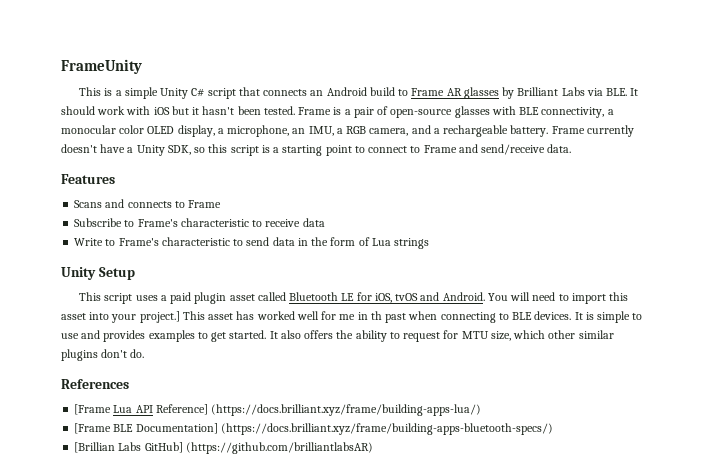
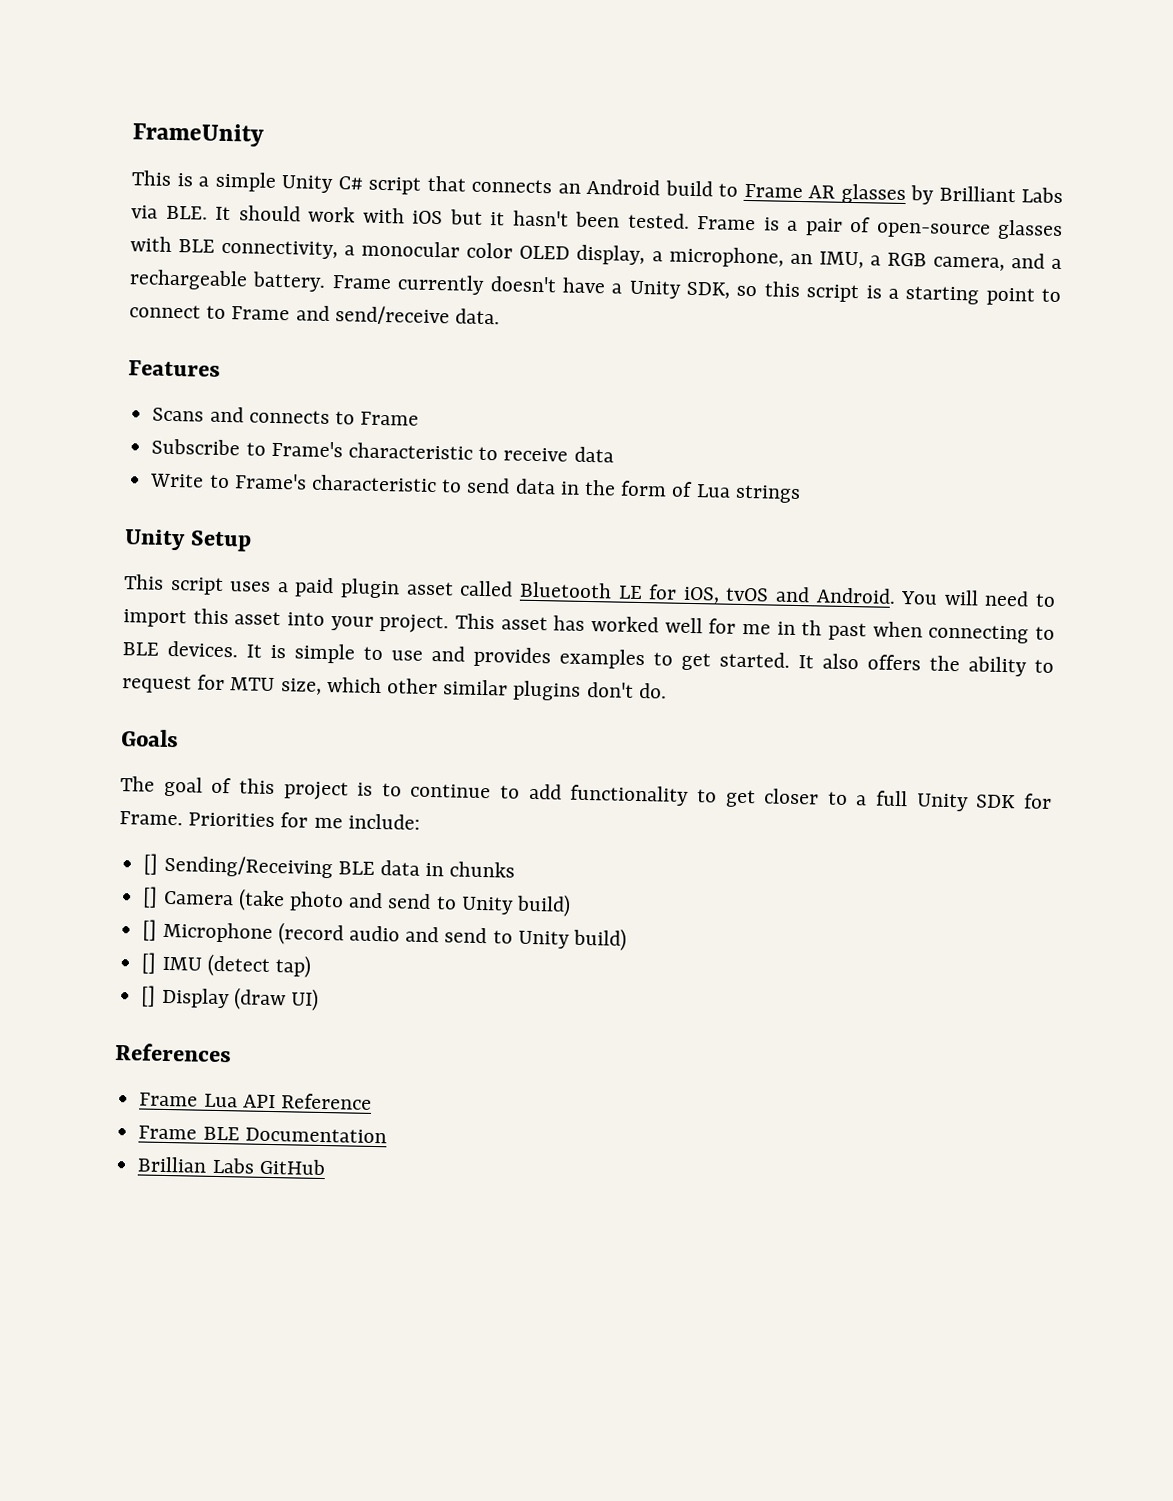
[139,311,180,323] project.] -> [379,614,450,634] project.
(145, 353) none -> [120,729,179,748] [120,776,1053,812] [119,811,420,830] [143,853,516,879] [142,886,571,917] [142,919,627,951] [141,952,312,978] [141,985,319,1011] // Goals // The goal of this project is to continue to add functionality to get closer to a full Unity SDK for Frame. Priorities for me include: // [] Sending/Receiving BLE data in chunks // [] Camera (take photo and send to Unity build) // [] Microphone (record audio and send to Unity build) // [] IMU (detect tap) // [] Display (draw UI)
[74,404,112,415] [Frame -> [139,1092,199,1107] Frame
[155,404,482,416] [74,423,553,435] [74,442,373,454] Reference] (https://docs.brilliant.xyz/frame/building-apps-lua/) // [Frame BLE Documentation] (https://docs.brilliant.xyz/frame/building-apps-bluetooth-specs/) // [Brillian Labs GitHub] (https://github.com/brilliantlabsAR) -> [280,1093,372,1110] [138,1125,387,1144] [137,1156,326,1176] Reference // Frame BLE Documentation // Brillian Labs GitHub

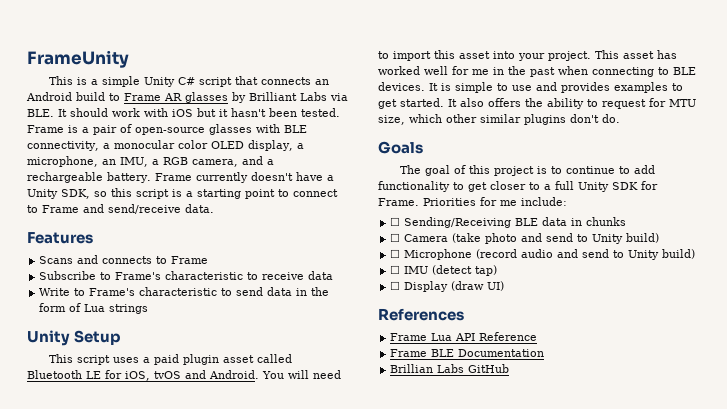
[801,620,823,636] th -> [508,66,526,75] the
[143,853,159,875] [] -> [390,217,401,226] ☐
[142,886,159,908] [] -> [390,233,401,242] ☐
[142,919,158,941] [] -> [390,249,401,258] ☐
[141,952,158,974] [] -> [390,265,401,274] ☐
[141,985,157,1007] [] -> [390,281,401,290] ☐

